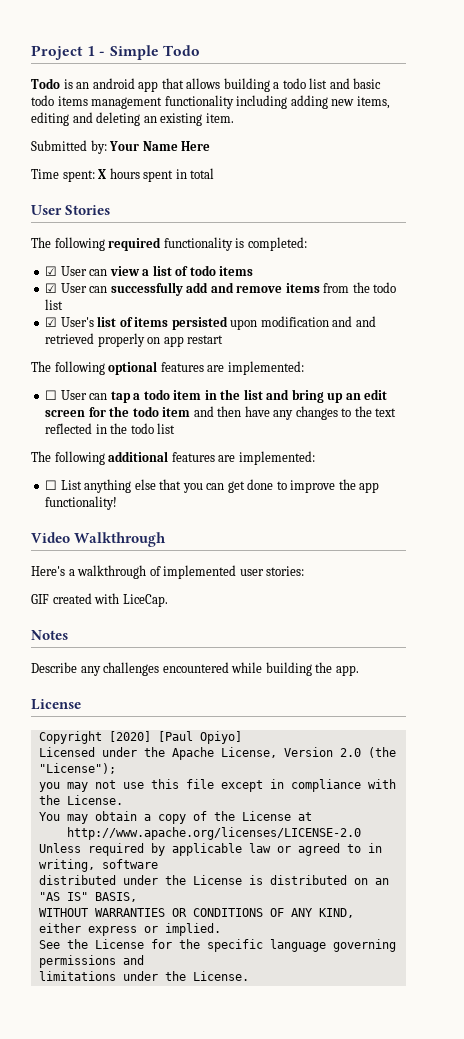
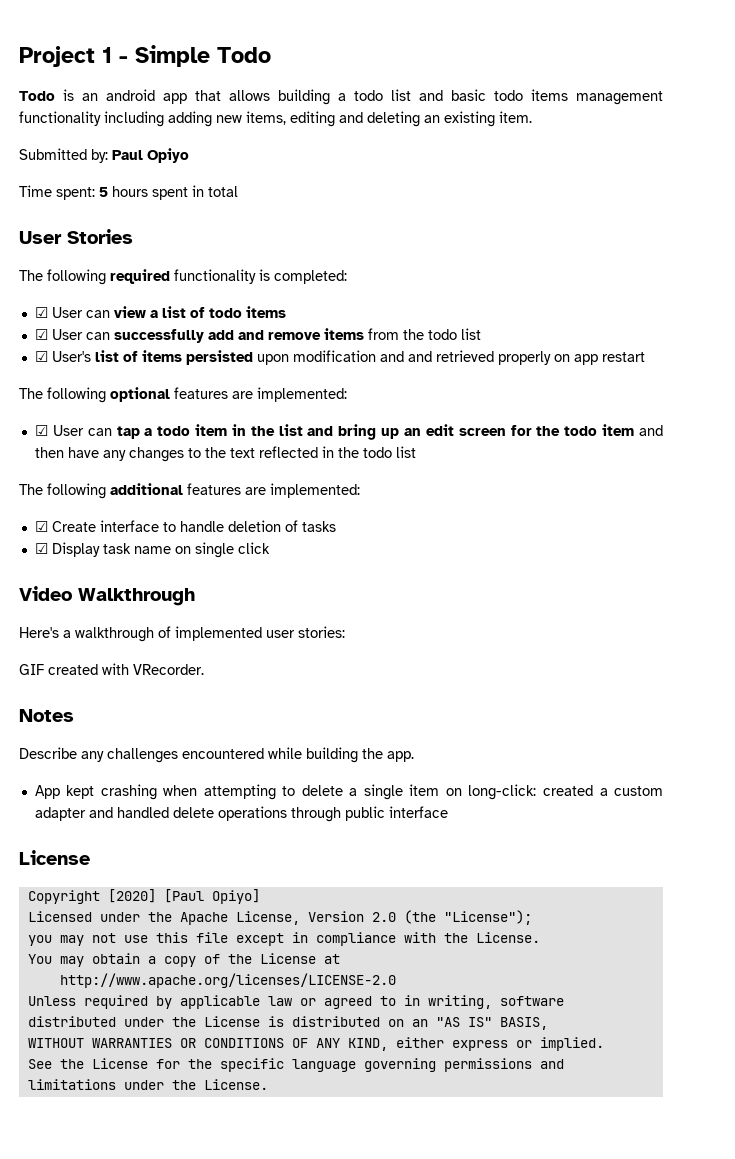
[109,141,211,151] Your Name Here -> [112,148,189,163] Paul Opiyo
[98,169,107,179] X -> [99,187,108,197] 5
[45,390,58,400] ☐ -> [34,425,48,436] ☑
[45,479,380,493] [45,496,118,510] ☐ List anything else that you can get done to improve the app functionality! -> [34,520,336,532] [34,542,270,558] ☑ Create interface to handle deletion of tasks // ☑ Display task name on single click
[122,594,168,607] LiceCap. -> [133,664,204,675] VRecorder.
(359, 670) none -> [34,784,663,800] [34,806,448,822] // App kept crashing when attempting to delete a single item on long-click: created a custom adapter and handled delete operations through public interface

